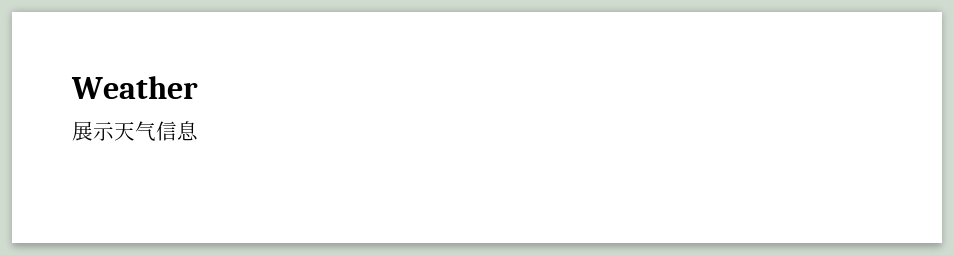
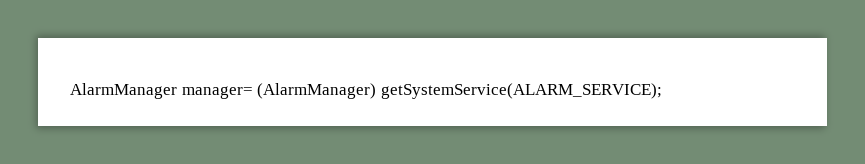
[71,76,198,99] [72,121,198,141] Weather // 展示天气信息 -> [70,83,662,99] AlarmManager manager= (AlarmManager) getSystemService(ALARM_SERVICE);

